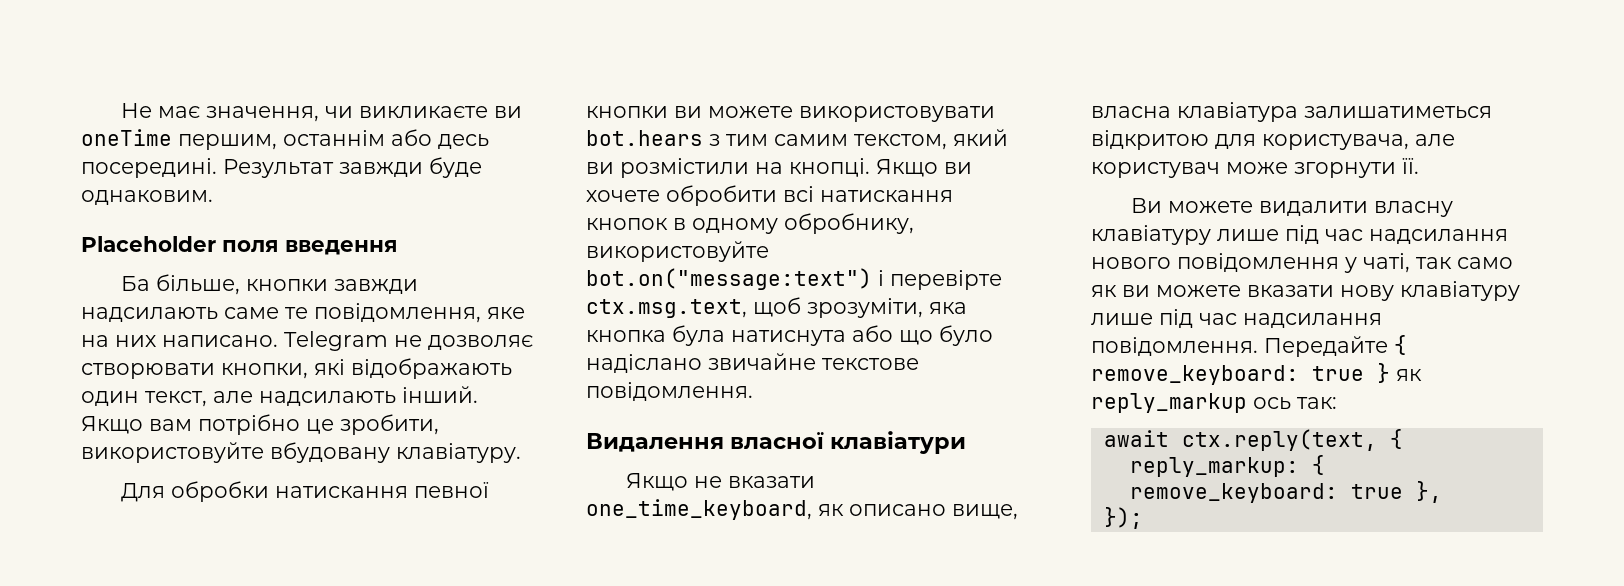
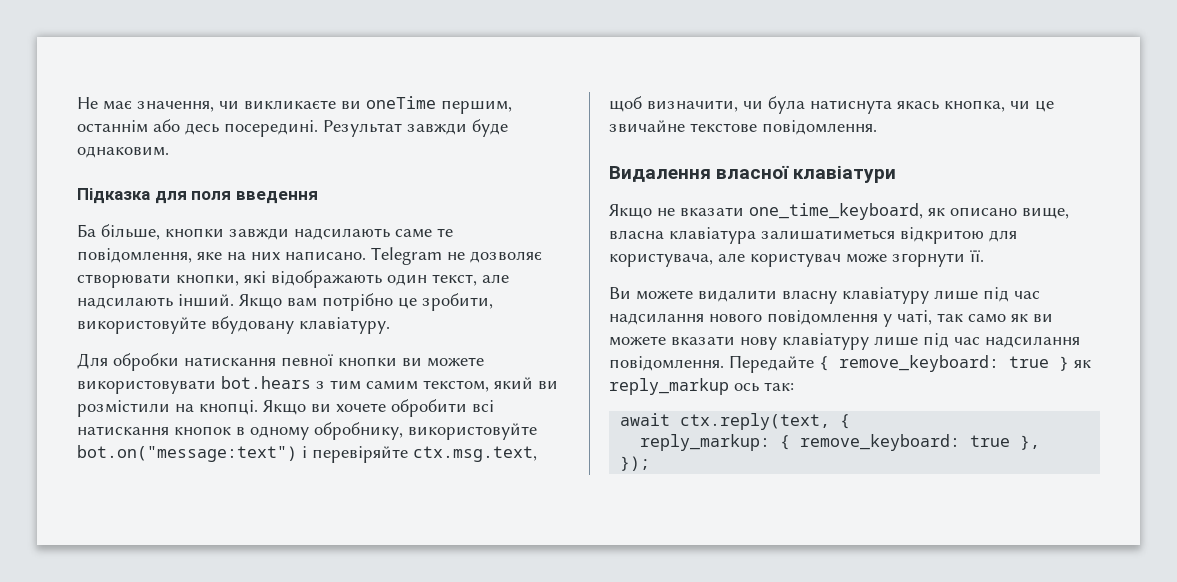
[81,236,216,252] Placeholder -> [77,188,187,204] Підказка для
[890,270,1002,290] перевірте -> [312,446,408,463] перевіряйте
[807,298,967,318] [586,325,993,346] [586,354,702,373] зрозуміти, яка кнопка була натиснута або що було надіслано -> [647,96,1054,114] визначити, чи була натиснута якась кнопка, чи це

